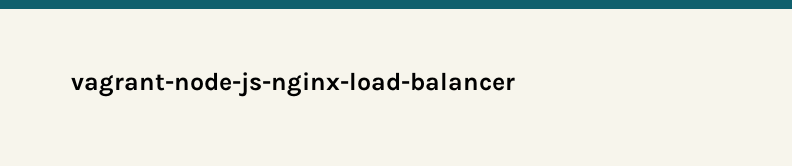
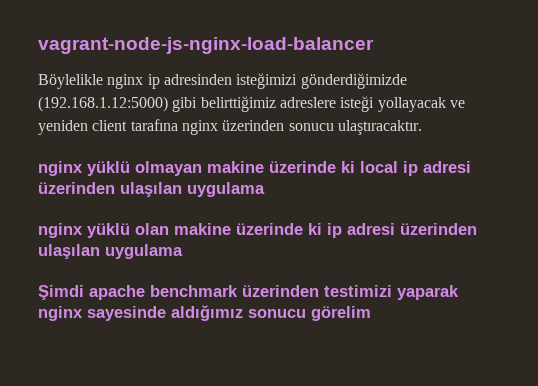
(515, 84) none -> [38,73,407,89] [38,96,465,112] [38,119,422,135] [38,161,471,176] [38,182,265,197] [38,223,477,238] [38,244,183,259] [38,285,459,300] [38,305,371,321] // Böylelikle nginx ip adresinden isteğimizi gönderdiğimizde (192.168.1.12:5000) gibi belirttiğimiz adreslere isteği yollayacak ve yeniden client tarafına nginx üzerinden sonucu ulaştıracaktır. // nginx yüklü olmayan makine üzerinde ki local ip adresi üzerinden ulaşılan uygulama // nginx yüklü olan makine üzerinde ki ip adresi üzerinden ulaşılan uygulama // Şimdi apache benchmark üzerinden testimizi yaparak nginx sayesinde aldığımız sonucu görelim

